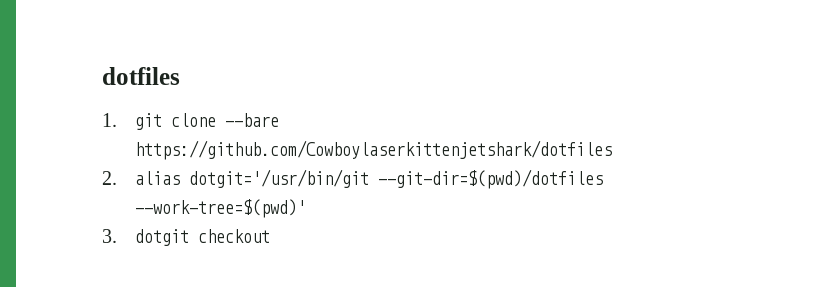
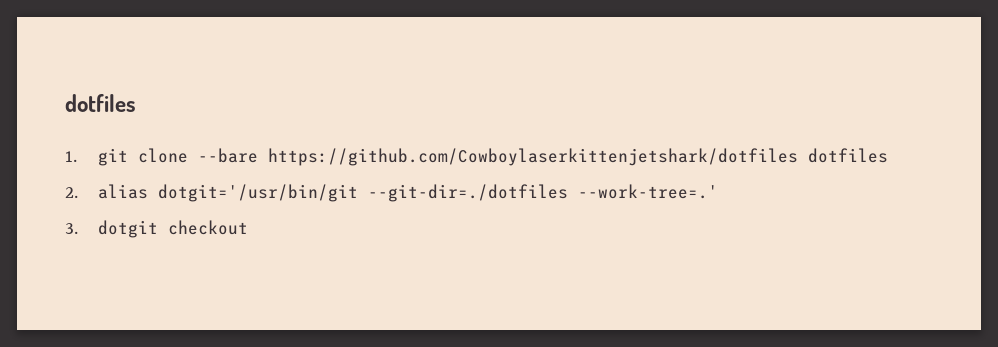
(613, 150) none -> [807,148,888,163] dotfiles
[378,169,604,189] [135,199,307,218] --git-dir=$(pwd)/dotfiles --work-tree=$(pwd)' -> [367,184,718,202] --git-dir=./dotfiles --work-tree=.'

